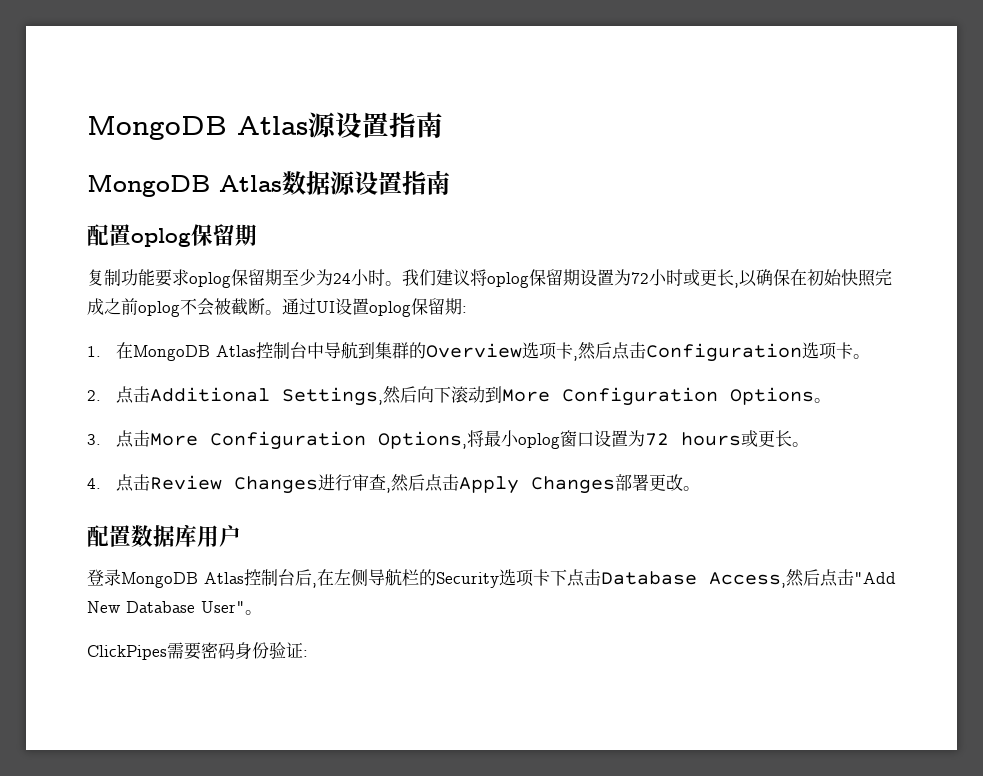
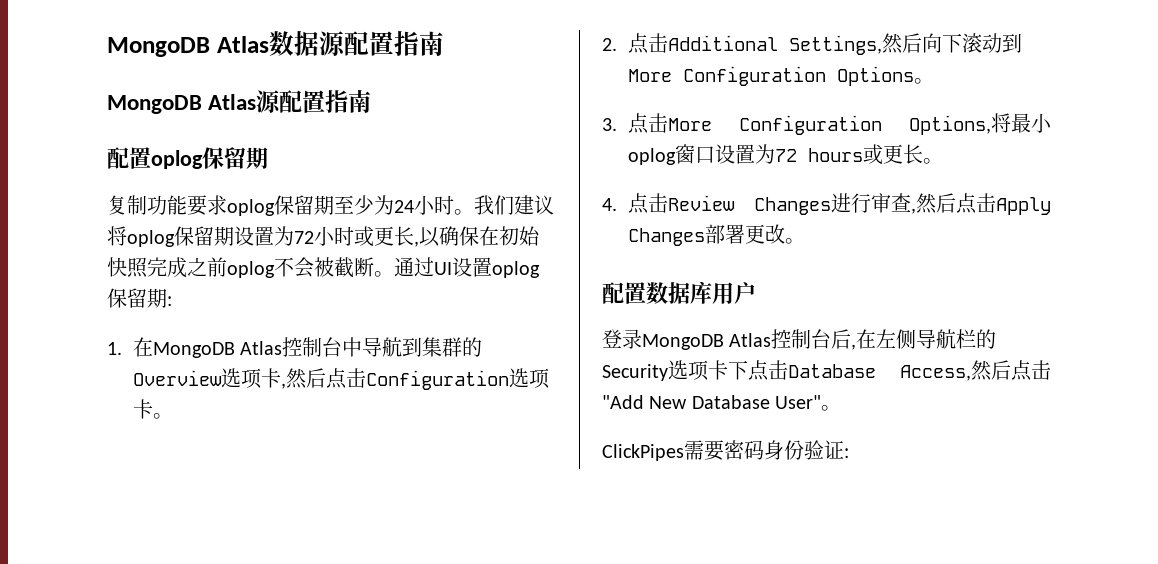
[87,112,362,140] MongoDB Atlas源设 -> [107,31,369,57] MongoDB Atlas数据源配
[282,171,378,195] 数据源设 -> [256,90,303,113] 源配

